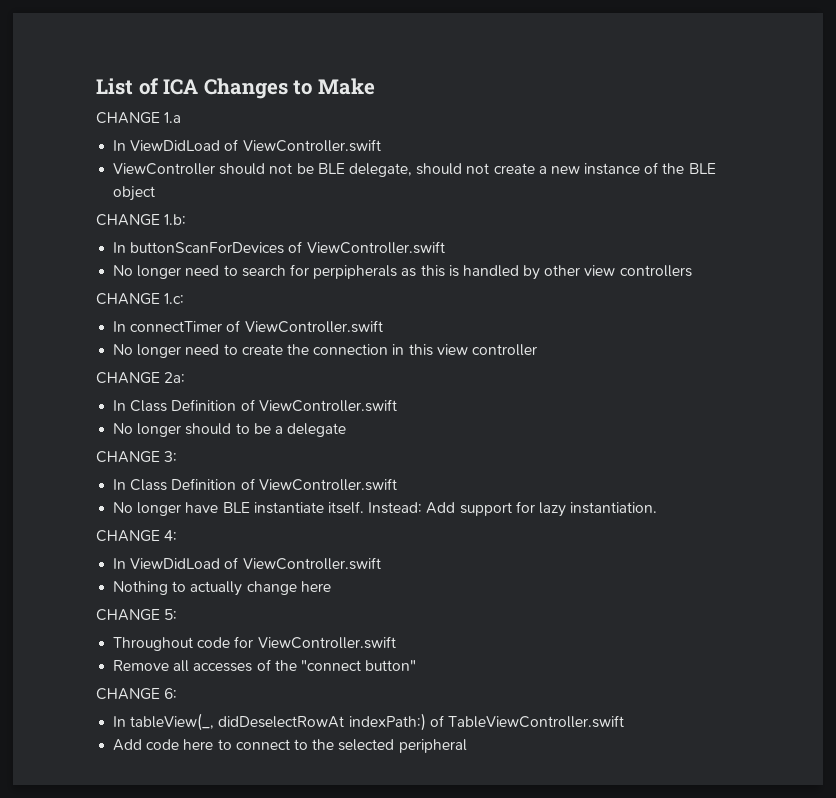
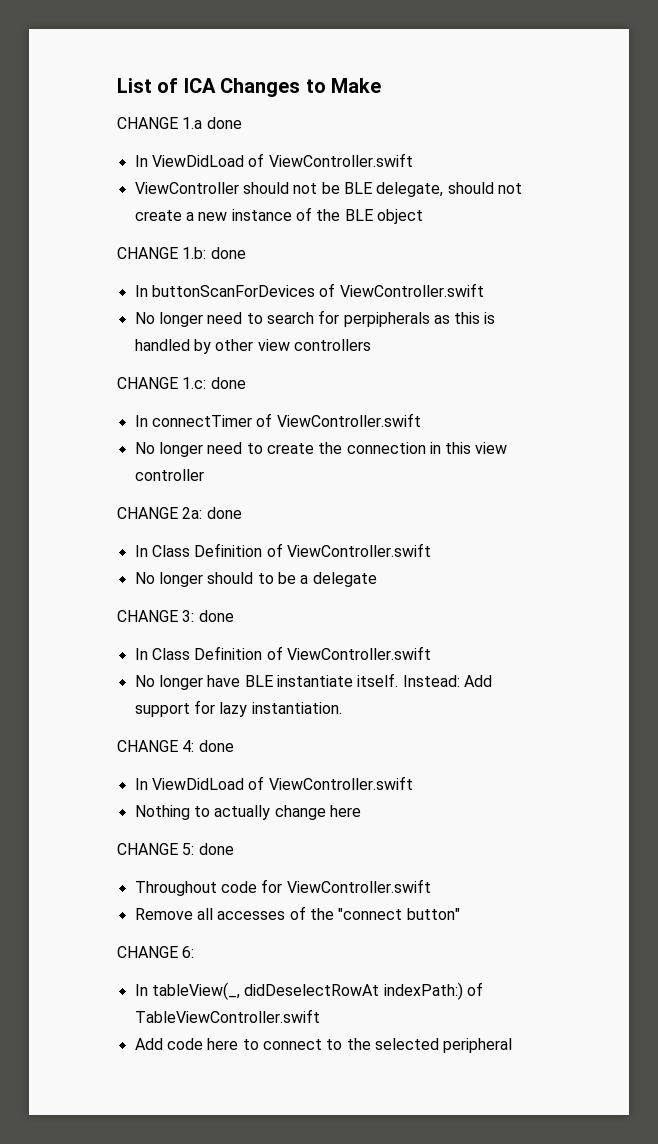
(182, 117) none -> [206,117,242,129] done
(187, 219) none -> [210,247,246,259] done
(185, 298) none -> [210,377,246,389] done
(186, 377) none -> [206,507,242,519] done
(178, 456) none -> [198,610,234,622] done
(178, 535) none -> [198,740,234,752] done
(178, 614) none -> [198,843,234,855] done

